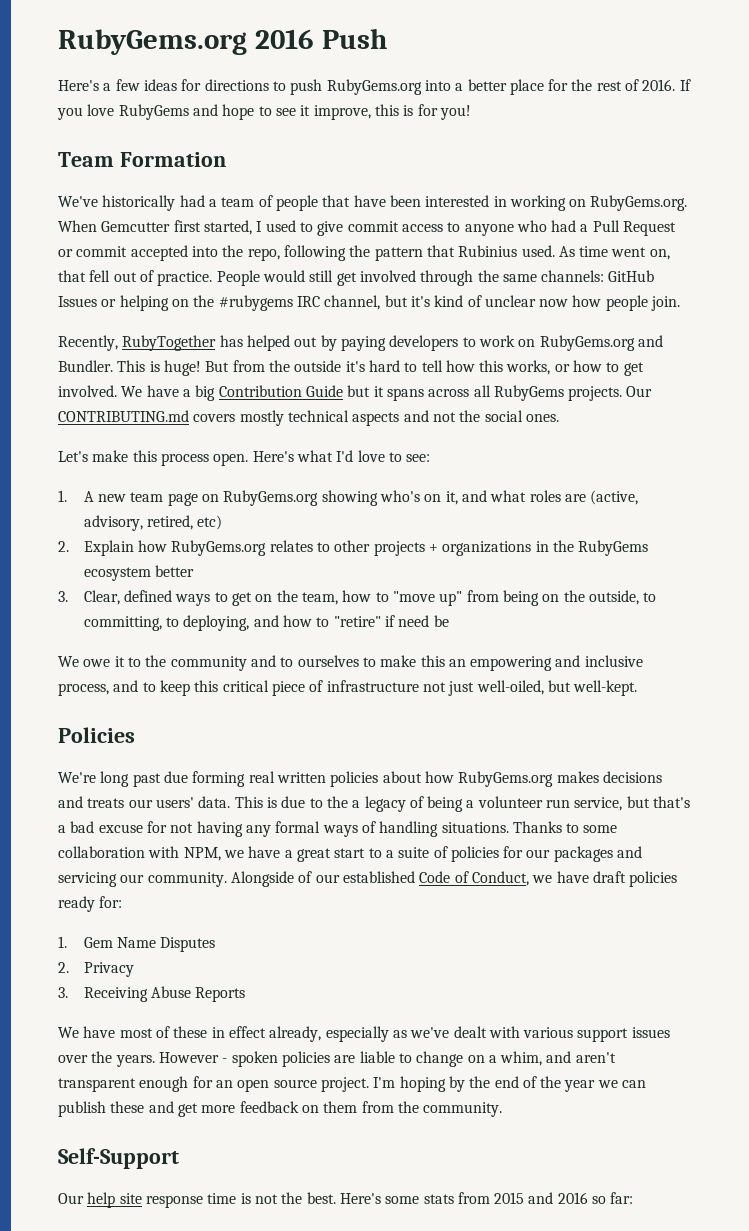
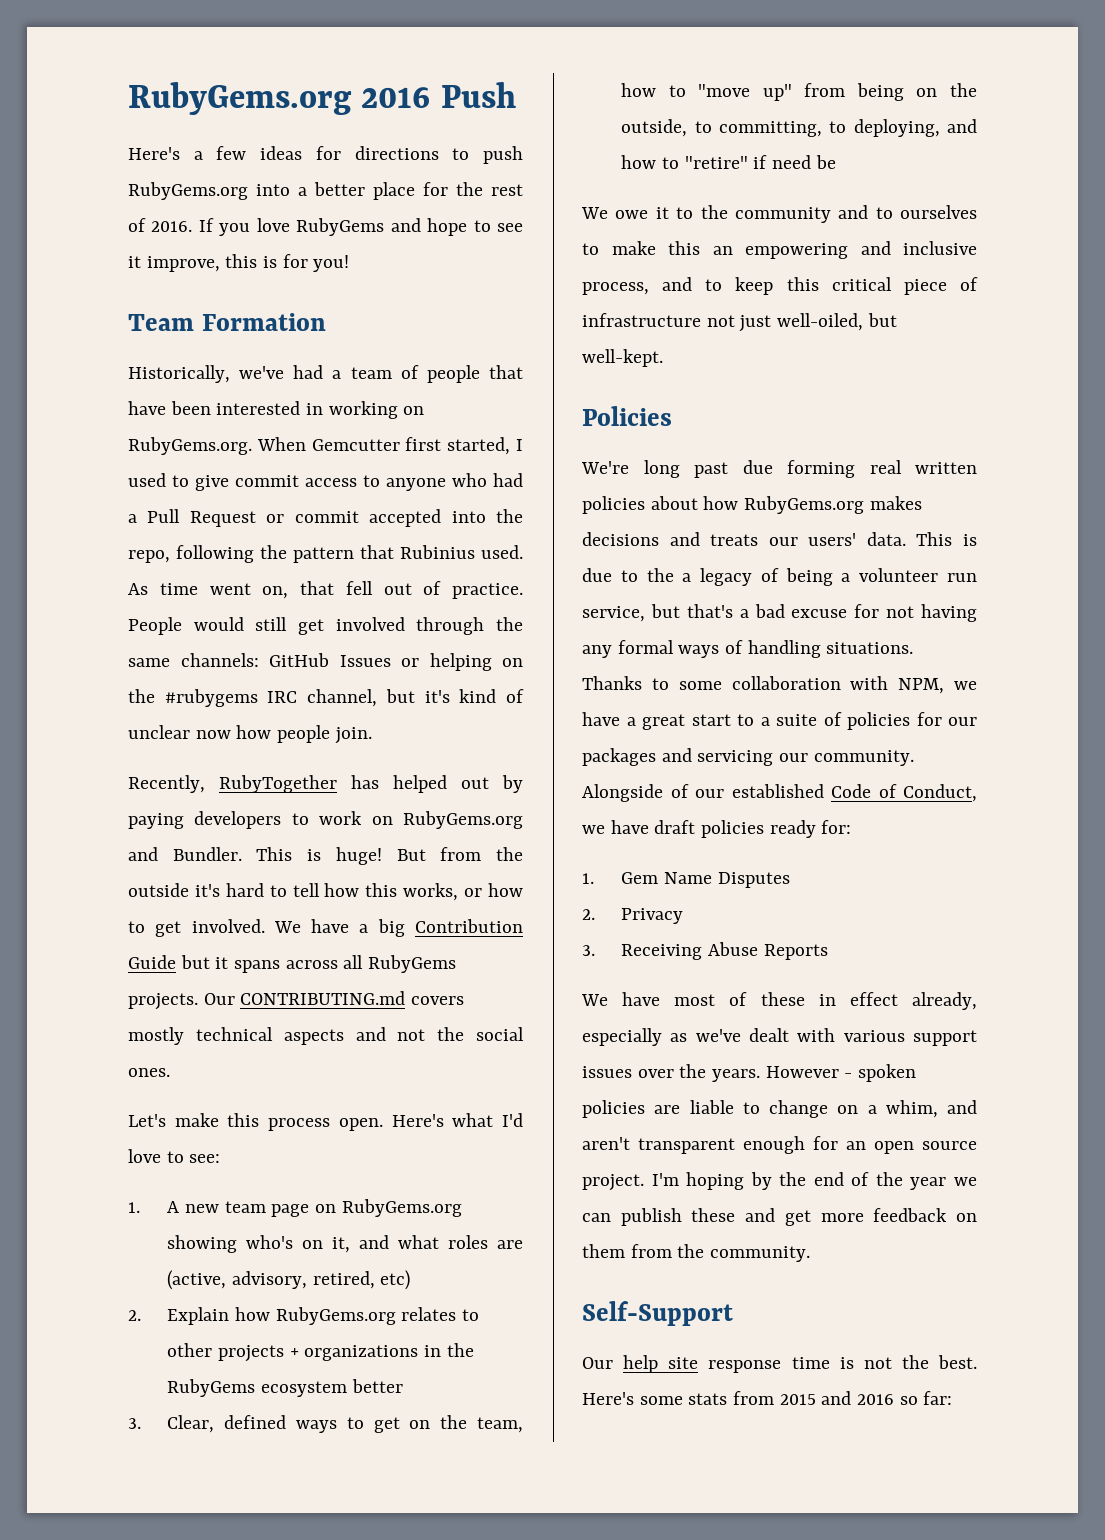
[58,195,176,211] We've historically -> [128,365,285,383] Historically, we've

